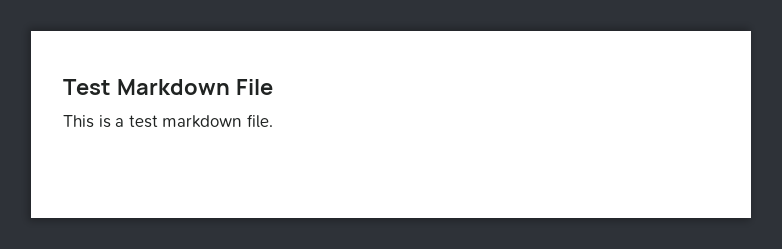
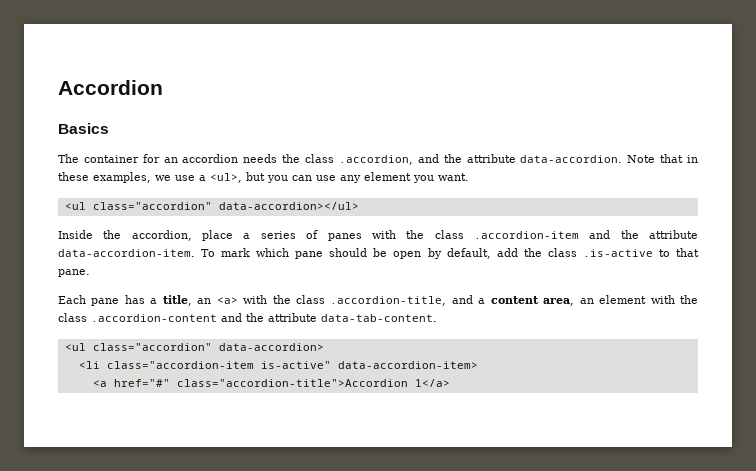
[63,79,273,95] [63,114,273,128] Test Markdown File // This is a test markdown file. -> [58,80,163,95] [58,123,109,134] [58,154,699,165] [58,172,469,183] [64,202,359,210] [58,230,698,241] [58,248,700,259] [58,269,90,277] [58,295,699,306] [58,313,437,322] [64,343,324,351] [78,361,478,369] [92,379,450,387] Accordion // Basics // The container for an accordion needs the class .accordion, and the attribute data-accordion. Note that in these examples, we use a <ul>, but you can use any element you want. // <ul class="accordion" data-accordion></ul> // Inside the accordion, place a series of panes with the class .accordion-item and the attribute data-accordion-item. To mark which pane should be open by default, add the class .is-active to that pane. // Each pane has a title, an <a> with the class .accordion-title, and a content area, an element with the class .accordion-content and the attribute data-tab-content. // <ul class="accordion" data-accordion> // <li class="accordion-item is-active" data-accordion-item> // <a href="#" class="accordion-title">Accordion 1</a>

